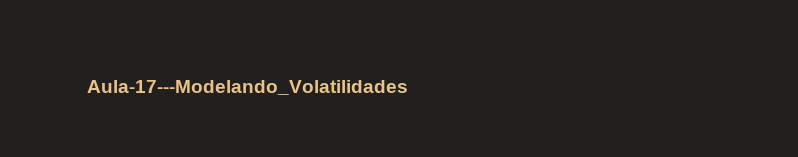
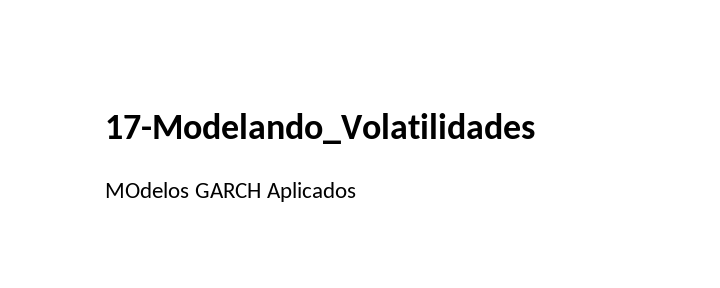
[87,80,408,95] Aula-17---Modelando_Volatilidades -> [105,113,535,144] [105,182,357,202] 17-Modelando_Volatilidades // MOdelos GARCH Aplicados

